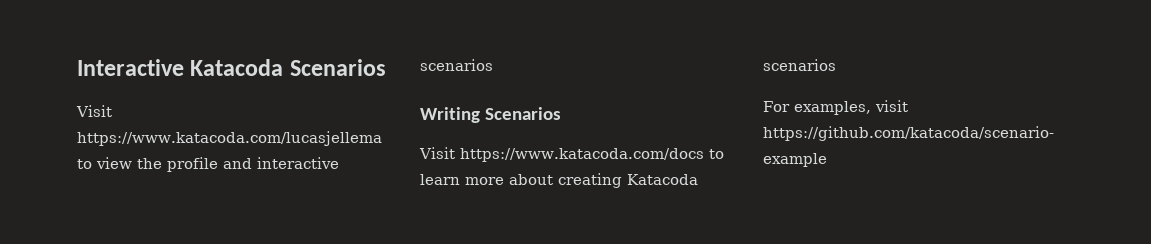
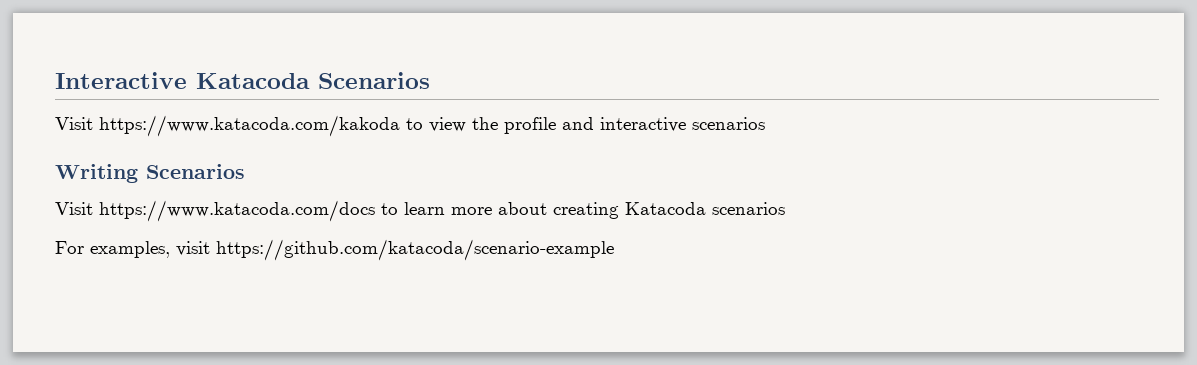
[77,131,382,146] https://www.katacoda.com/lucasjellema -> [99,115,400,137] https://www.katacoda.com/kakoda

